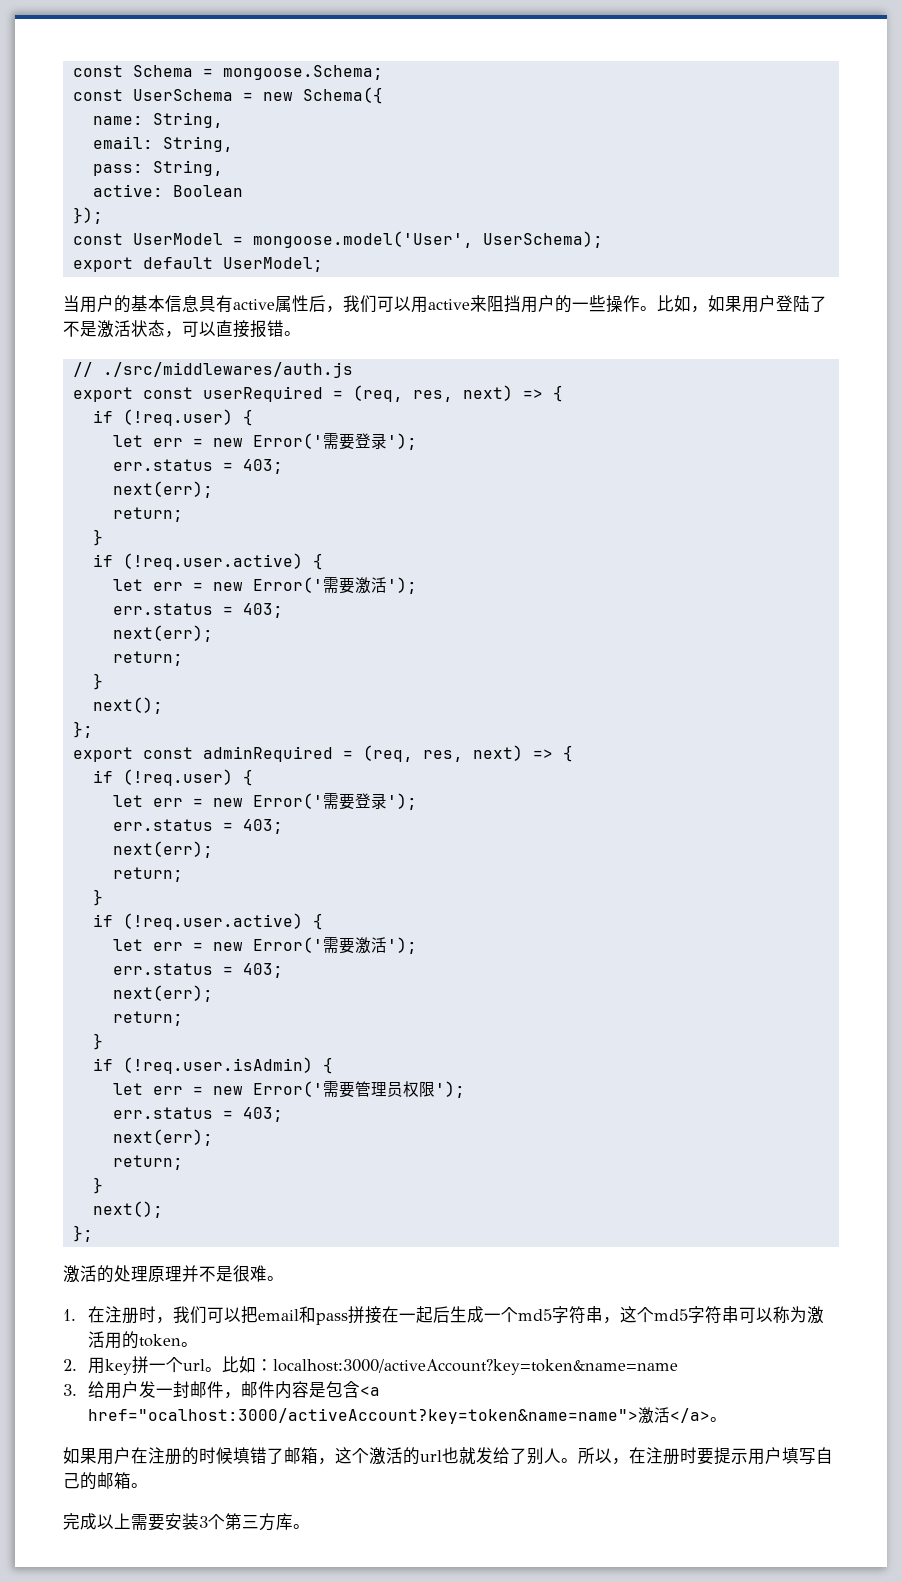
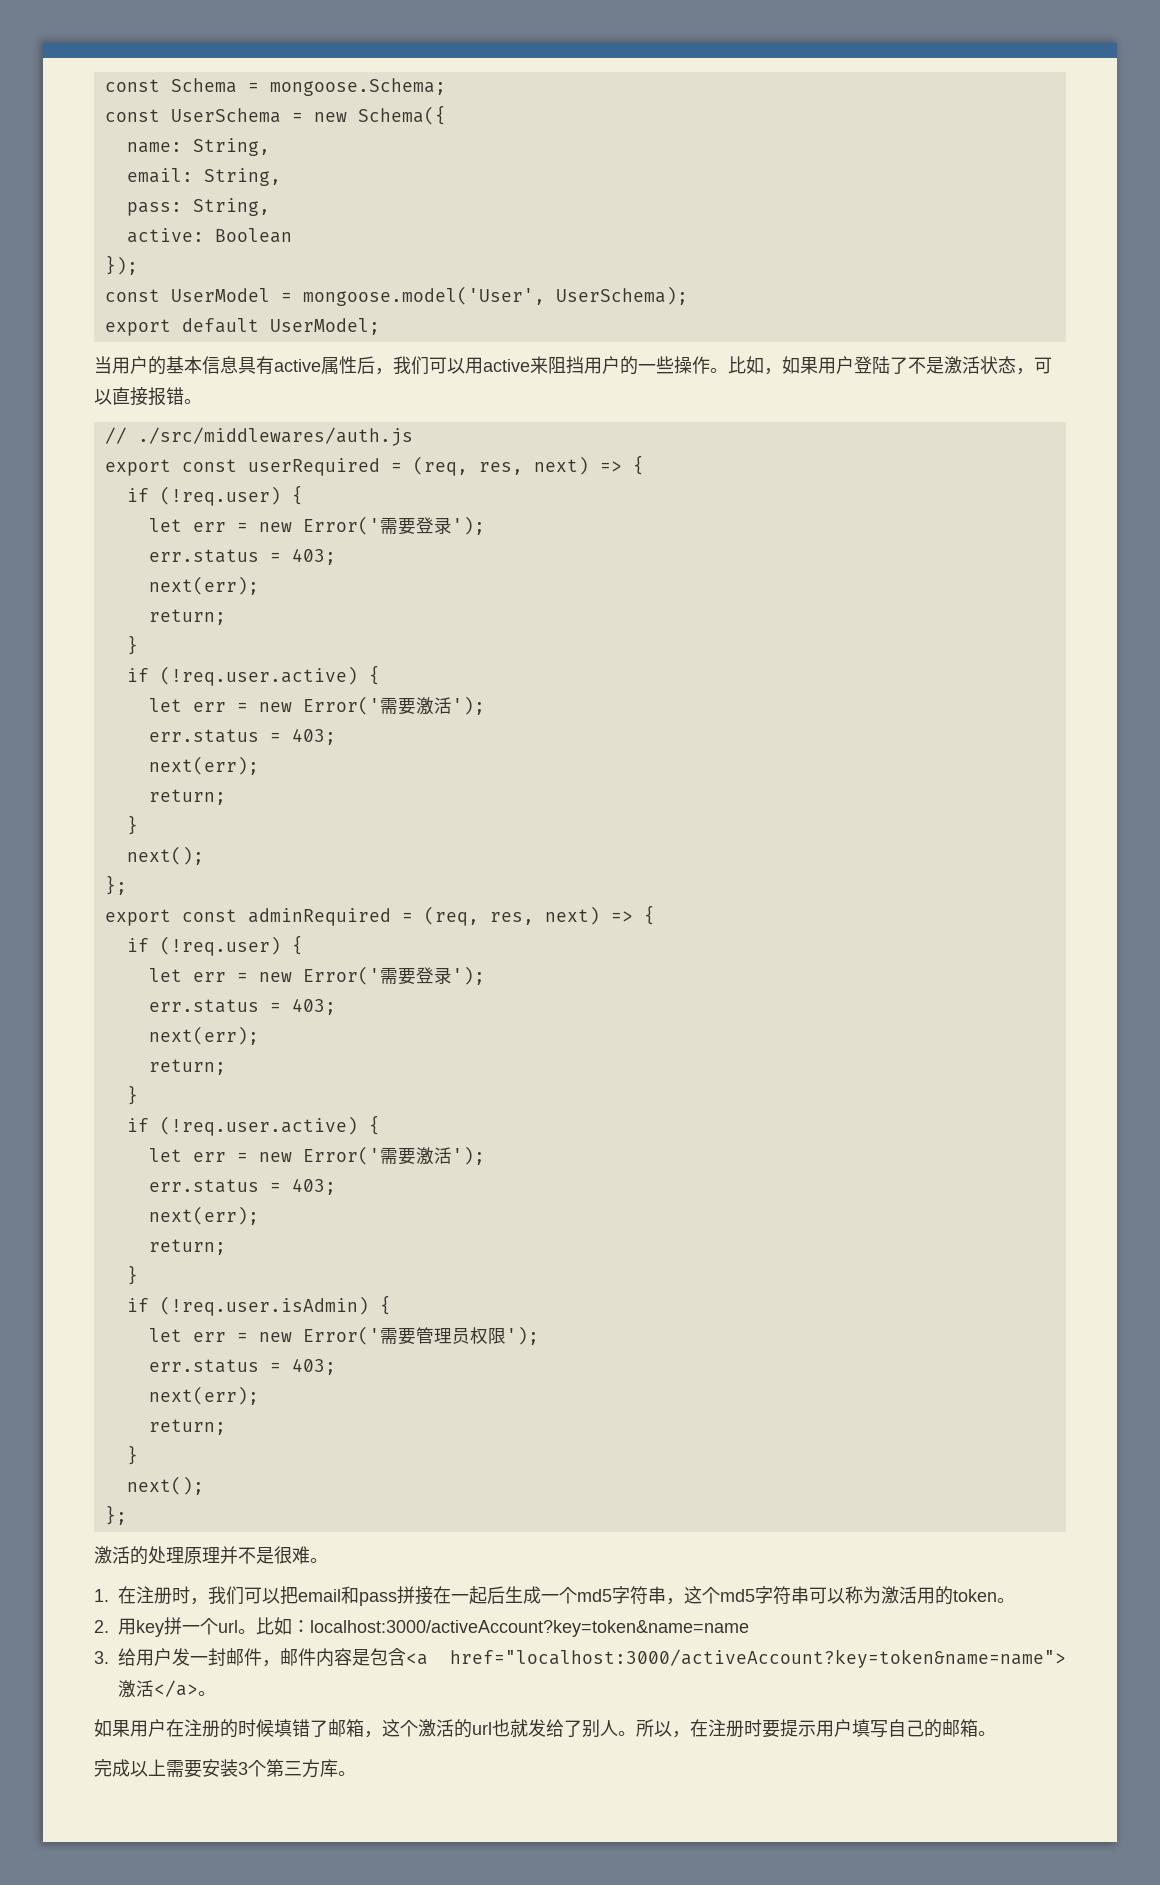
[87,1408,638,1424] href="ocalhost:3000/activeAccount?key=token&name=name"> -> [450,1649,1066,1668] href="localhost:3000/activeAccount?key=token&name=name">

